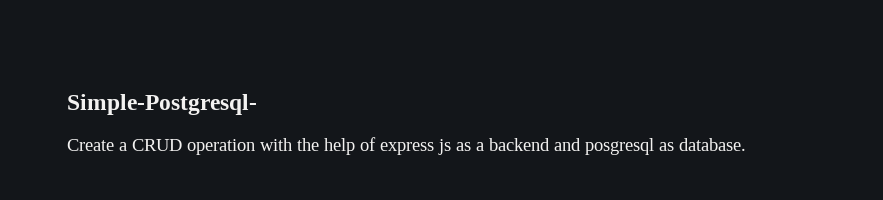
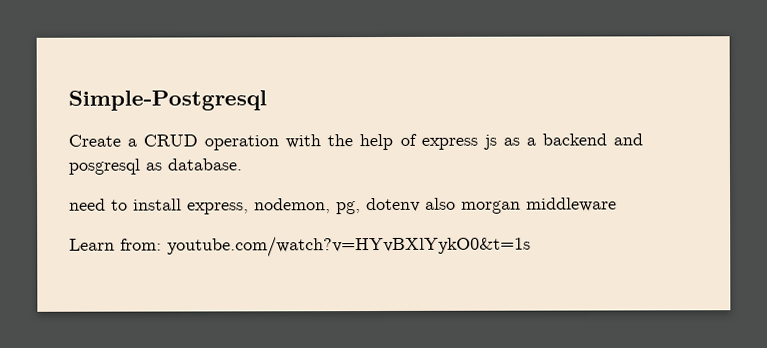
[67,94,257,115] Simple-Postgresql- -> [68,90,267,111] Simple-Postgresql
(746, 144) none -> [69,197,617,215] [69,235,531,258] // need to install express, nodemon, pg, dotenv also morgan middleware // Learn from: youtube.com/watch?v=HYvBXlYykO0&t=1s

